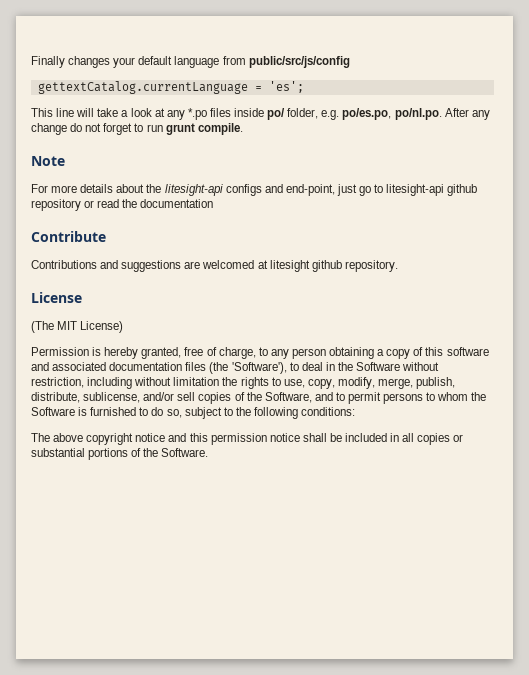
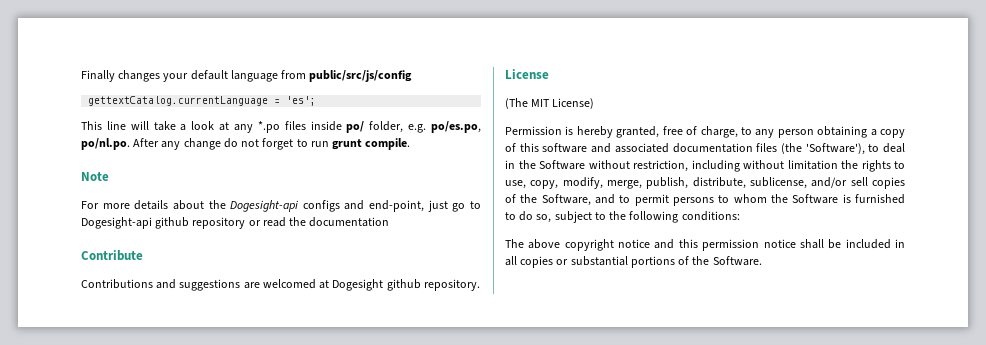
[164,184,223,196] litesight-api -> [230,200,299,212] Dogesight-api
[386,184,445,196] litesight-api -> [81,217,152,229] Dogesight-api
[269,260,310,272] litesight -> [332,279,384,291] Dogesight

